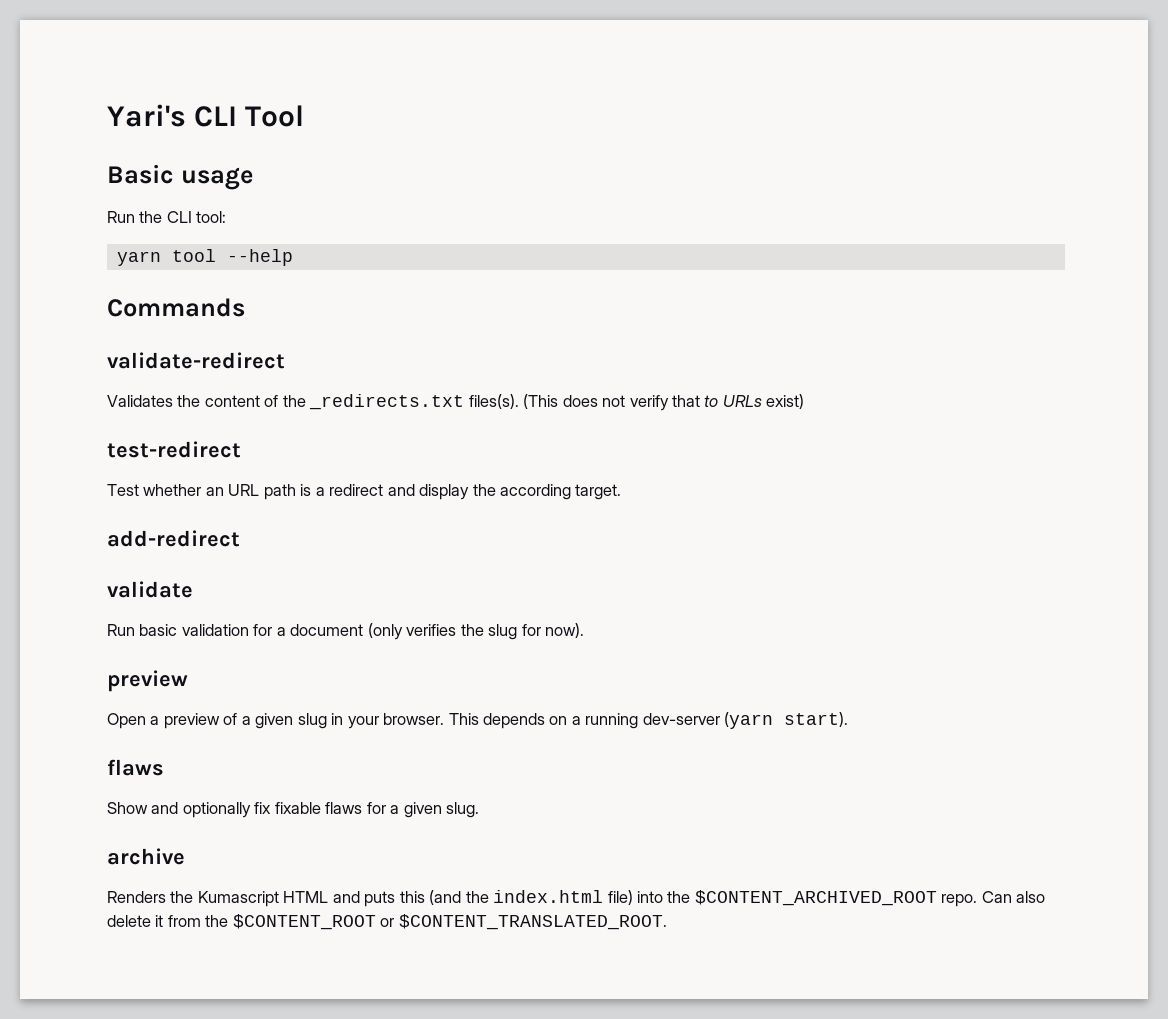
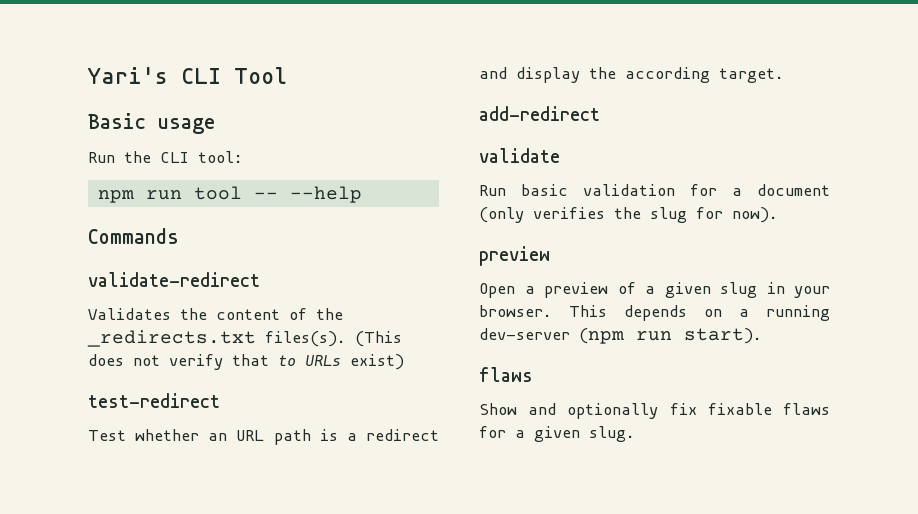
[116,249,216,266] yarn tool -> [97,186,278,203] npm run tool --
[724,712,774,729] (yarn -> [579,328,672,344] (npm run
[107,848,185,865] [107,890,1046,907] [107,914,667,930] // archive // Renders the Kumascript HTML and puts this (and the index.html file) into the $CONTENT_ARCHIVED_ROOT repo. Can also delete it from the $CONTENT_ROOT or $CONTENT_TRANSLATED_ROOT. -> (635, 434) none

